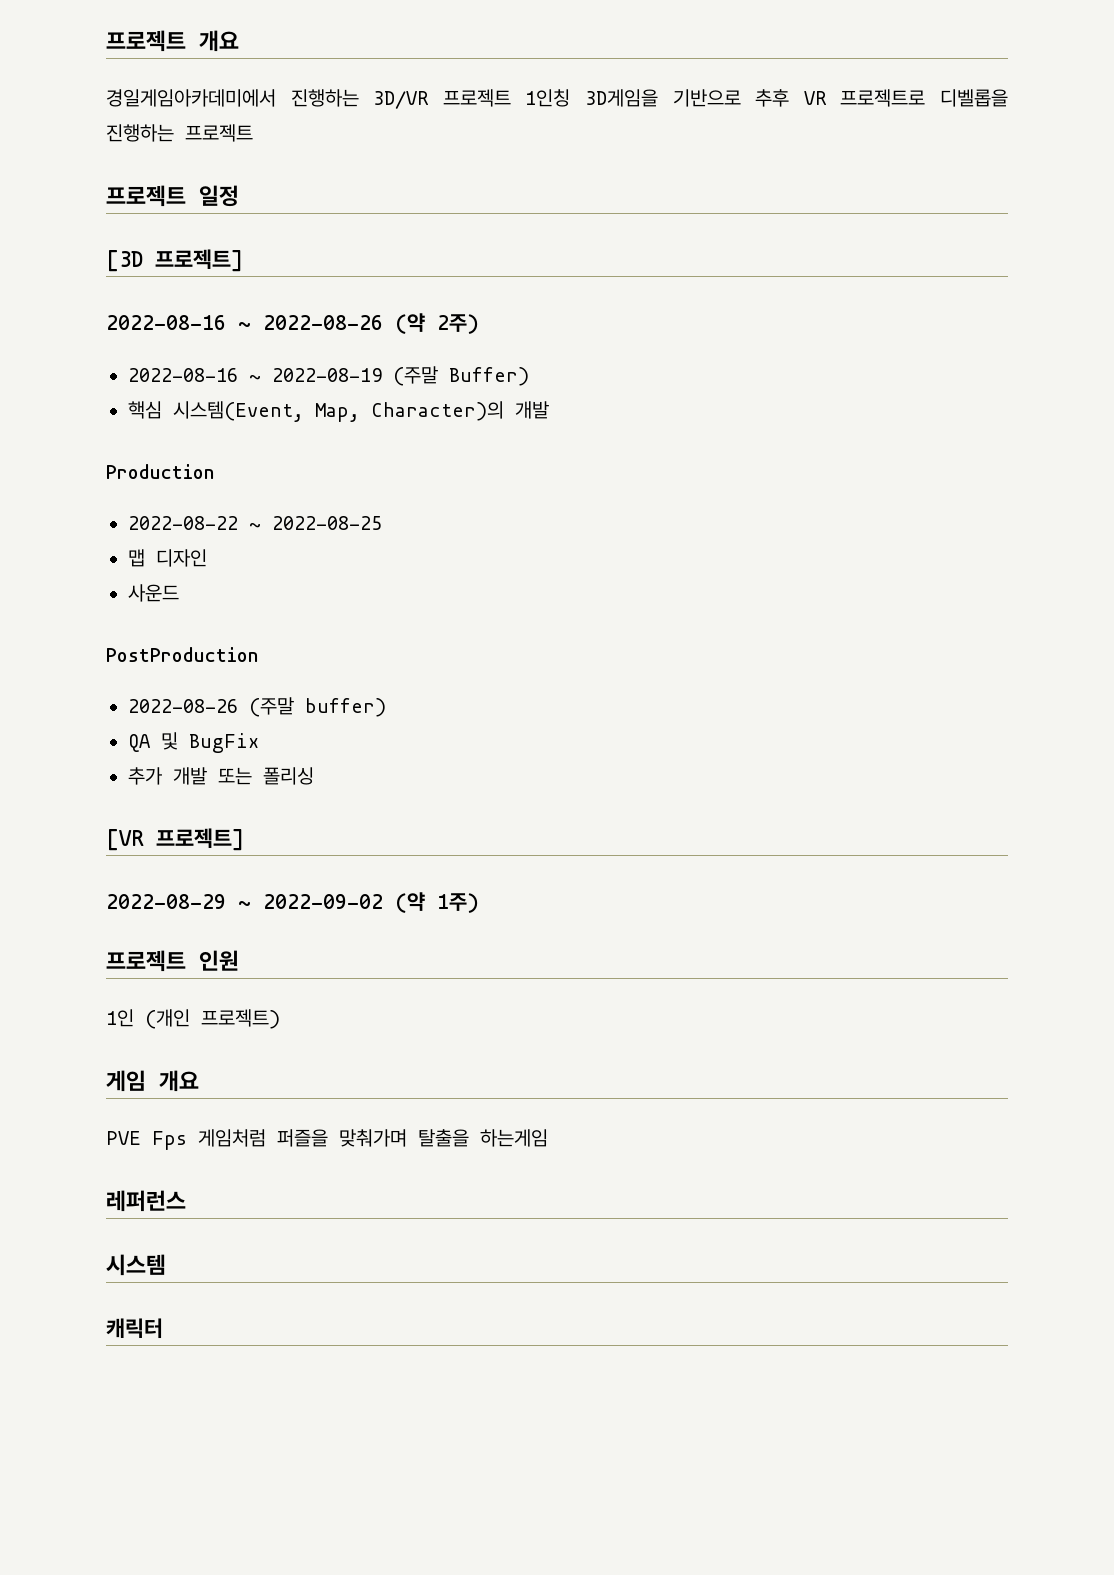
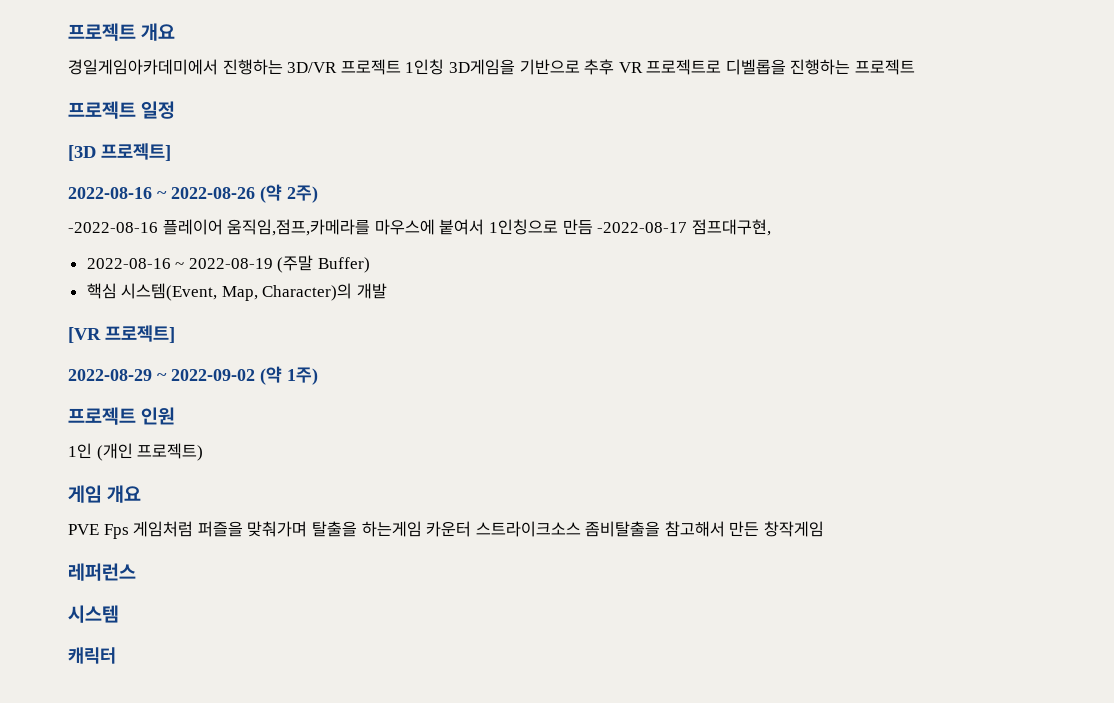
(479, 324) none -> [68,219,771,236] // -2022-08-16 플레이어 움직임,점프,카메라를 마우스에 붙여서 1인칭으로 만듬 -2022-08-17 점프대구현,
[106,464,215,479] [128,516,382,530] [128,549,207,567] [128,584,179,602] [106,647,259,662] [128,697,386,717] [128,732,259,753] [128,767,314,785] // Production // 2022-08-22 ~ 2022-08-25 // 맵 디자인 // 사운드 // PostProduction // 2022-08-26 (주말 buffer) // QA 및 BugFix // 추가 개발 또는 폴리싱 -> (388, 291) none
(548, 1138) none -> [426,521,825,537] 카운터 스트라이크소스 좀비탈출을 참고해서 만든 창작게임

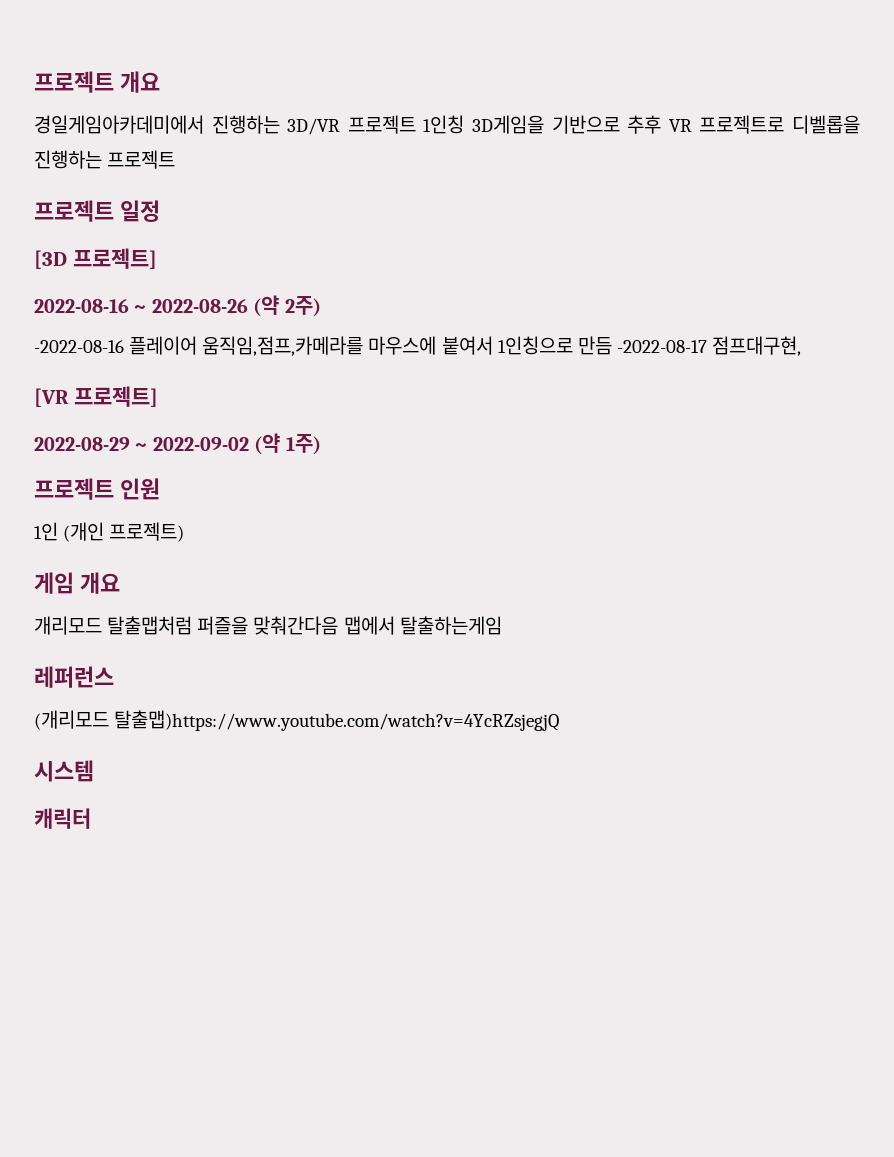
[86,255,371,273] [86,283,388,301] // 2022-08-16 ~ 2022-08-19 (주말 Buffer) // 핵심 시스템(Event, Map, Character)의 개발 -> (802, 346) none
[68,521,825,539] PVE Fps 게임처럼 퍼즐을 맞춰가며 탈출을 하는게임 카운터 스트라이크소스 좀비탈출을 참고해서 만든 창작게임 -> [34,616,502,635] 개리모드 탈출맵처럼 퍼즐을 맞춰간다음 맵에서 탈출하는게임
(136, 572) none -> [34,710,560,731] // (개리모드 탈출맵)https://www.youtube.com/watch?v=4YcRZsjegjQ

